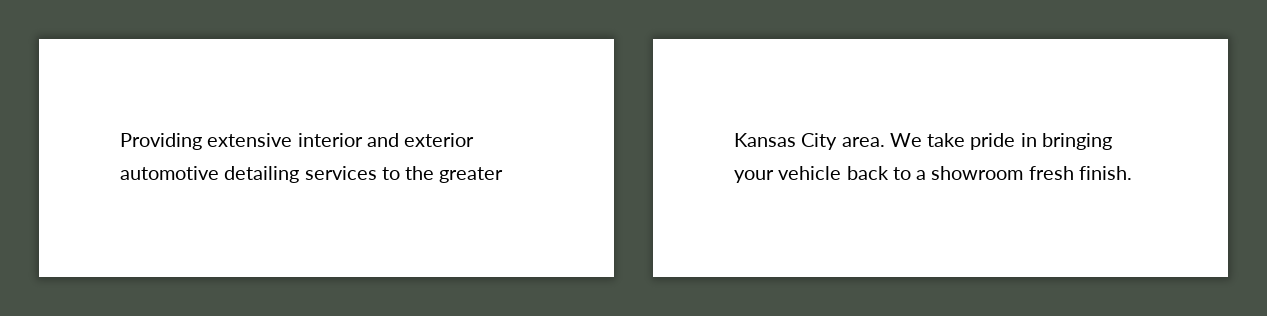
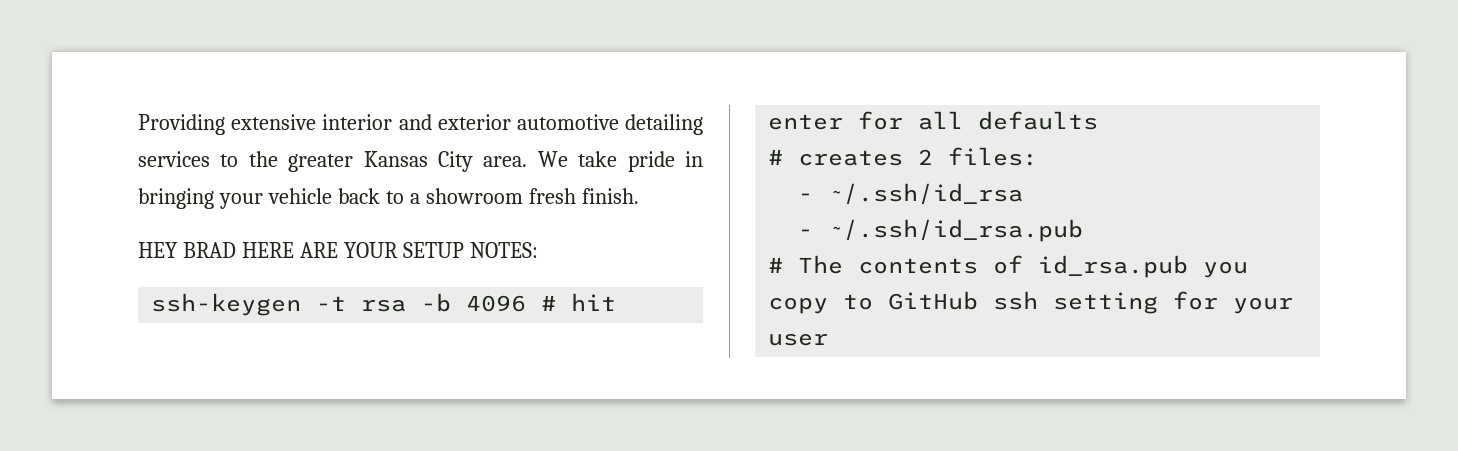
(1132, 173) none -> [138,242,538,258] [151,293,617,316] [768,111,1099,130] [768,147,1039,166] [798,183,1024,205] [798,219,1084,242] [768,255,1249,278] [768,291,1294,314] [768,333,829,346] // HEY BRAD HERE ARE YOUR SETUP NOTES: // ssh-keygen -t rsa -b 4096 # hit enter for all defaults // # creates 2 files: // - ~/.ssh/id_rsa // - ~/.ssh/id_rsa.pub // # The contents of id_rsa.pub you copy to GitHub ssh setting for your user

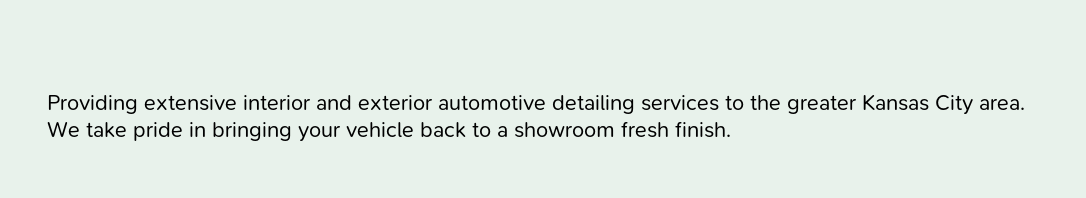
[138,242,538,258] [151,293,617,316] [768,111,1099,130] [768,147,1039,166] [798,183,1024,205] [798,219,1084,242] [768,255,1249,278] [768,291,1294,314] [768,333,829,346] // HEY BRAD HERE ARE YOUR SETUP NOTES: // ssh-keygen -t rsa -b 4096 # hit enter for all defaults // # creates 2 files: // - ~/.ssh/id_rsa // - ~/.ssh/id_rsa.pub // # The contents of id_rsa.pub you copy to GitHub ssh setting for your user -> (731, 129) none

